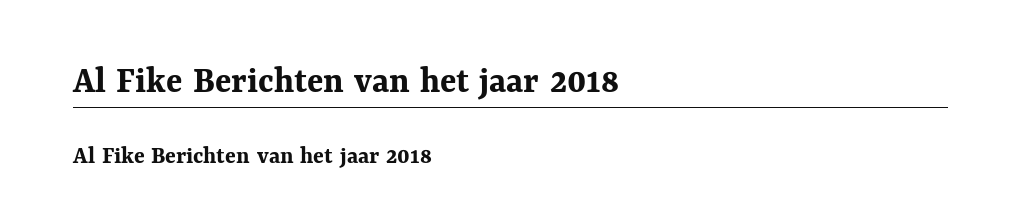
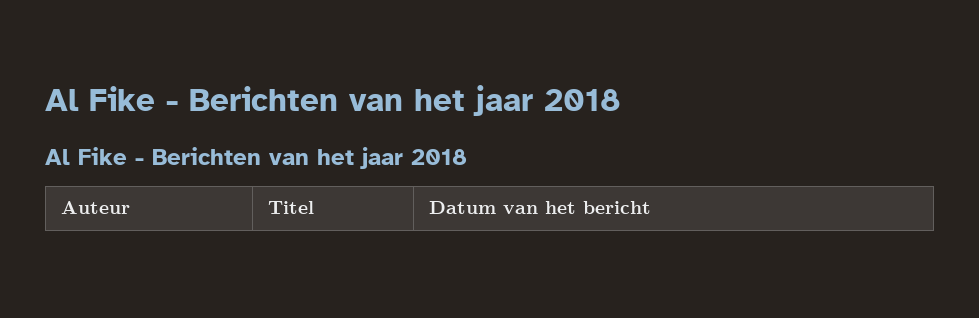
[72,66,183,92] Al Fike -> [45,86,178,111] Al Fike -
[151,146,432,168] Berichten van het jaar 2018 -> [135,147,467,169] [60,201,130,214] [267,201,314,214] [428,201,651,214] - Berichten van het jaar 2018 // Auteur | Titel | Datum van het bericht

